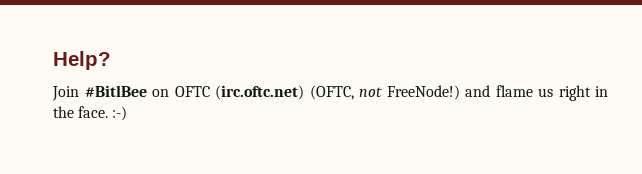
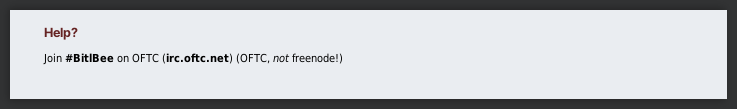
[386,85,608,101] [53,106,128,121] FreeNode!) and flame us right in the face. :-) -> [292,53,343,64] freenode!)

